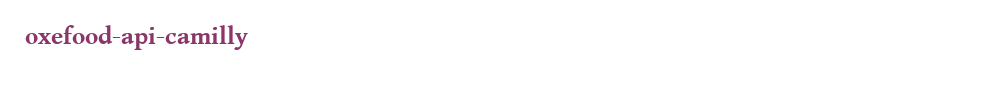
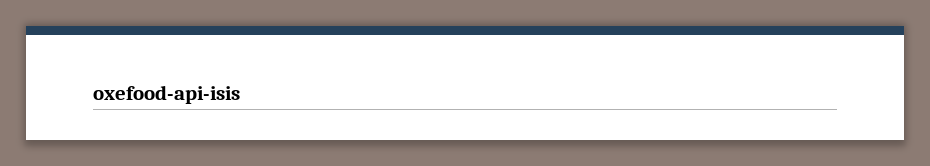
[25,25,248,50] oxefood-api-camilly -> [93,85,240,104] oxefood-api-isis

